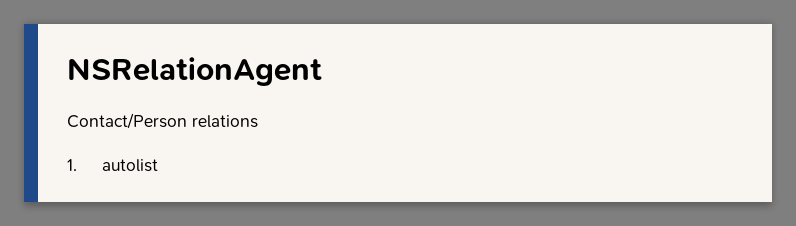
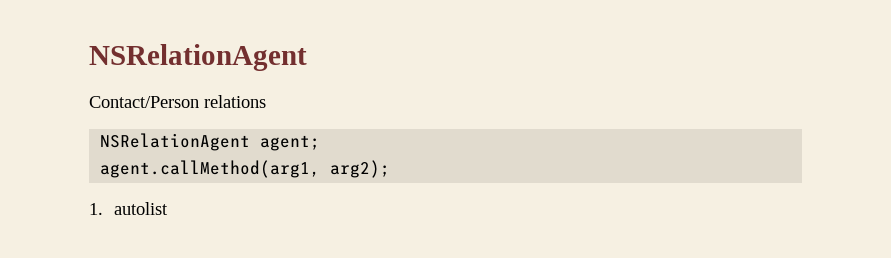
(258, 121) none -> [100,133,321,151] [100,160,391,178] // NSRelationAgent agent; // agent.callMethod(arg1, arg2);

